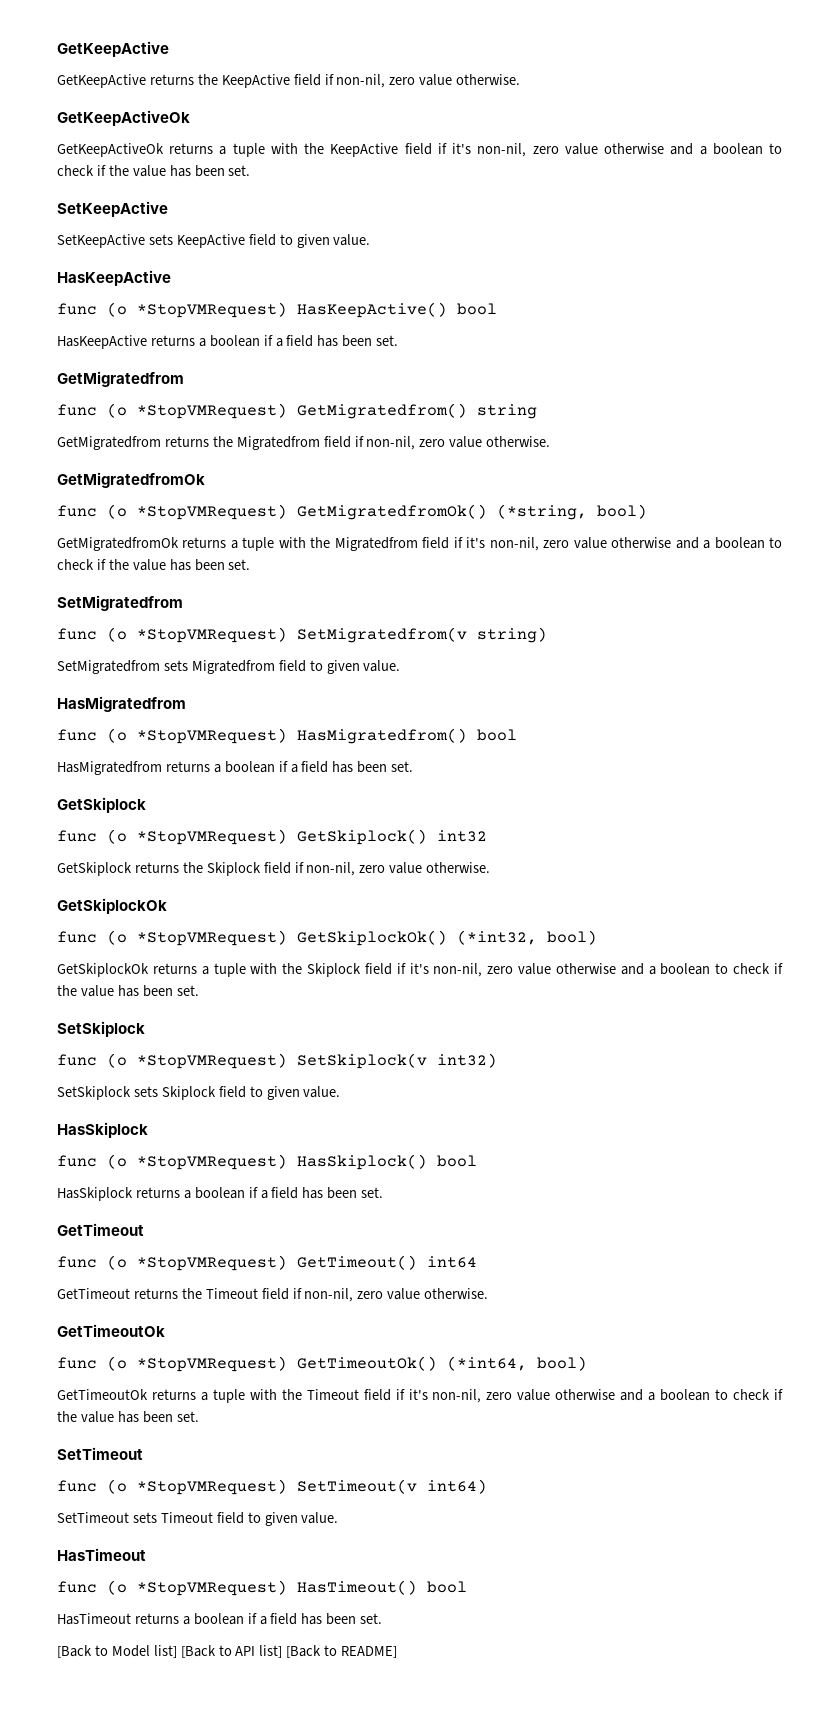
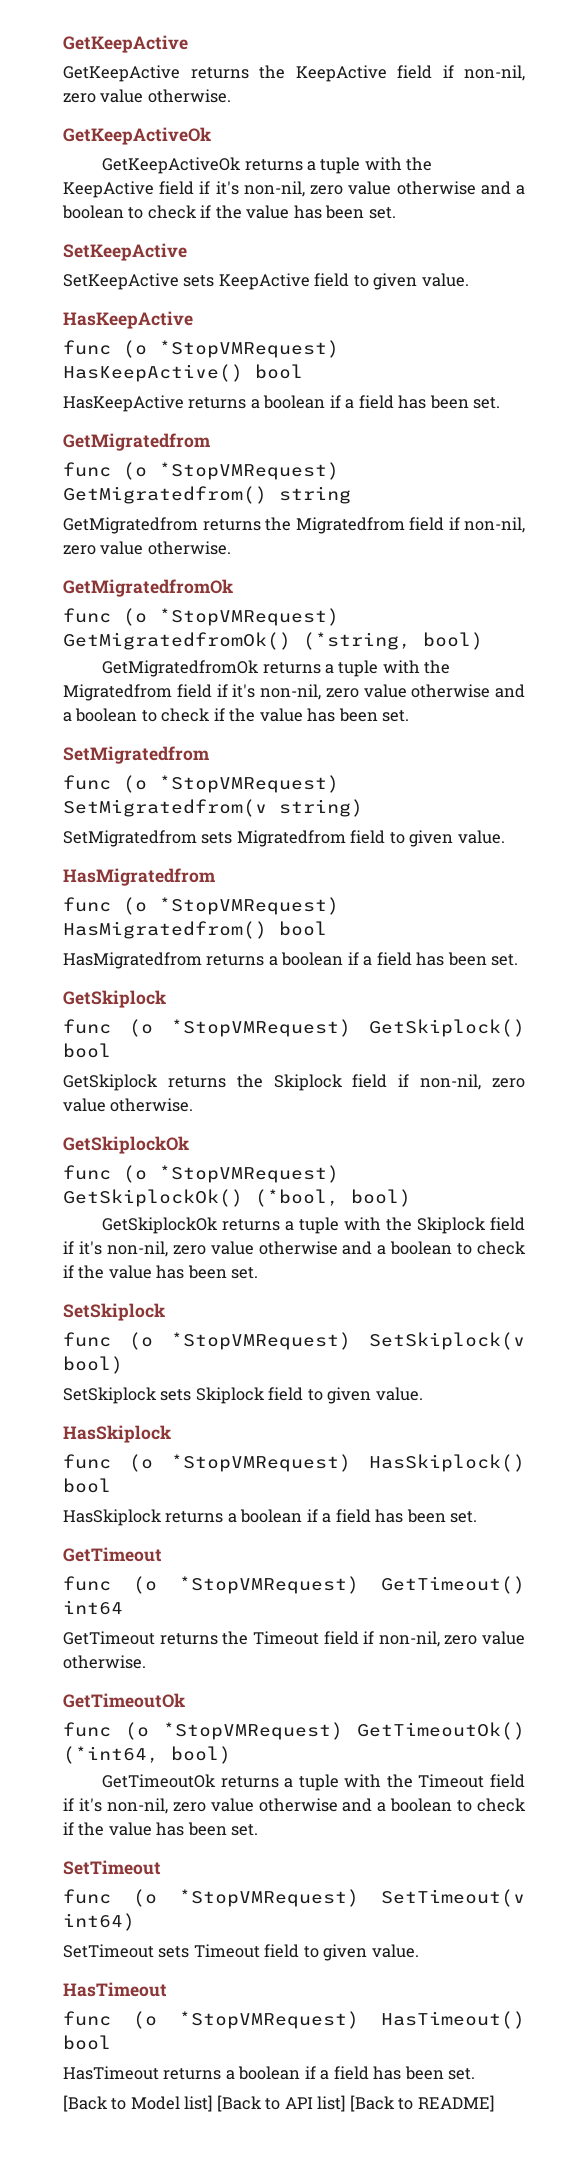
[437,830,487,842] int32 -> [63,1043,111,1058] bool
[457,930,537,945] (*int32, -> [255,1189,339,1207] (*bool,
[437,1053,497,1068] int32) -> [63,1356,123,1374] bool)

